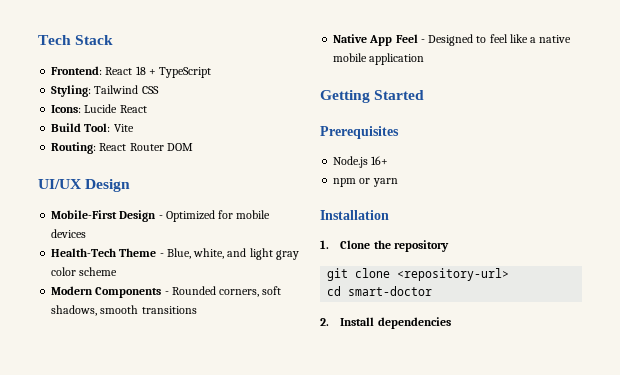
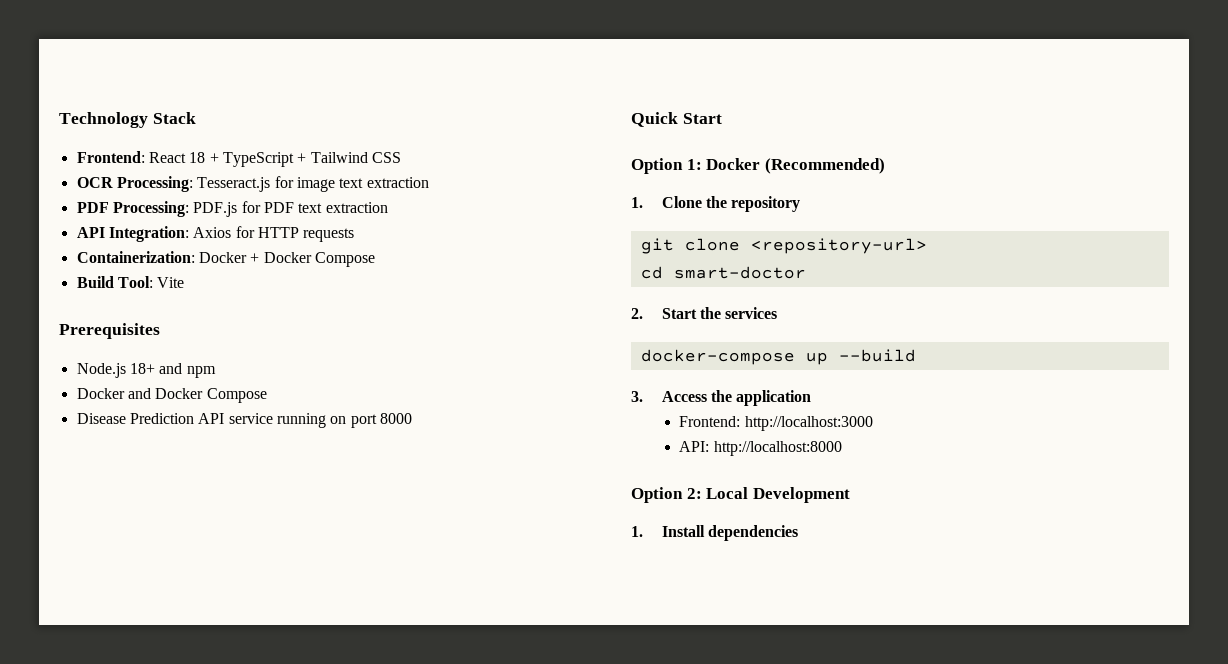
[38,35,71,45] Tech -> [59,112,148,128] Technology
[51,85,92,97] // Styling: -> [297,153,307,163] +
[51,104,147,113] [51,123,134,132] [51,142,193,154] [38,179,131,192] [51,210,271,222] [51,229,87,238] [51,248,299,260] [51,267,118,276] [51,286,282,298] [51,305,197,316] [333,34,572,46] [333,53,425,65] [320,90,425,103] [320,126,399,139] [333,156,389,168] [333,178,398,187] [320,210,389,220] Icons: Lucide React // Build Tool: Vite // Routing: React Router DOM // UI/UX Design // Mobile-First Design - Optimized for mobile devices // Health-Tech Theme - Blue, white, and light gray color scheme // Modern Components - Rounded corners, soft shadows, smooth transitions // Native App Feel - Designed to feel like a native mobile application // Getting Started // Prerequisites // Node.js 16+ // npm or yarn // Installation -> [76,176,429,192] [76,201,388,217] [76,226,355,242] [76,251,375,267] [76,276,185,288] [59,323,160,339] [76,363,216,378] [76,388,267,403] [76,413,412,428] [631,112,722,127] [631,158,885,174] OCR Processing: Tesseract.js for image text extraction // PDF Processing: PDF.js for PDF text extraction // API Integration: Axios for HTTP requests // Containerization: Docker + Docker Compose // Build Tool: Vite // Prerequisites // Node.js 18+ and npm // Docker and Docker Compose // Disease Prediction API service running on port 8000 // Quick Start // Option 1: Docker (Recommended)
(329, 322) none -> [661,307,778,319] [640,349,916,365] [631,390,812,406] [679,416,873,431] [679,441,842,456] [631,487,850,503] [631,526,643,537] Start the services // docker-compose up --build // 3. Access the application // Frontend: http://localhost:3000 // API: http://localhost:8000 // Option 2: Local Development // 1.

